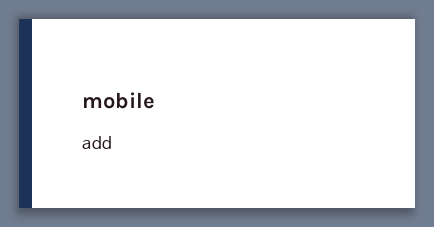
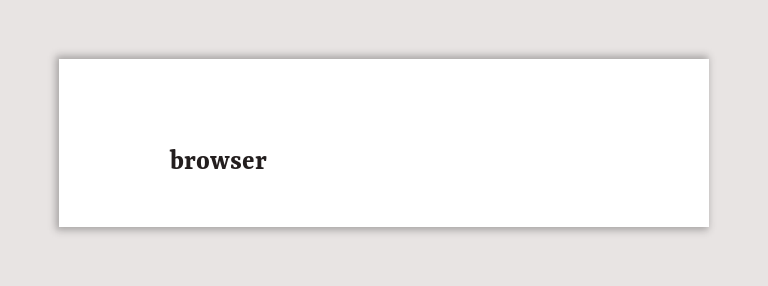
[82,92,155,109] [82,136,112,150] mobile // add -> [169,149,267,169] browser

